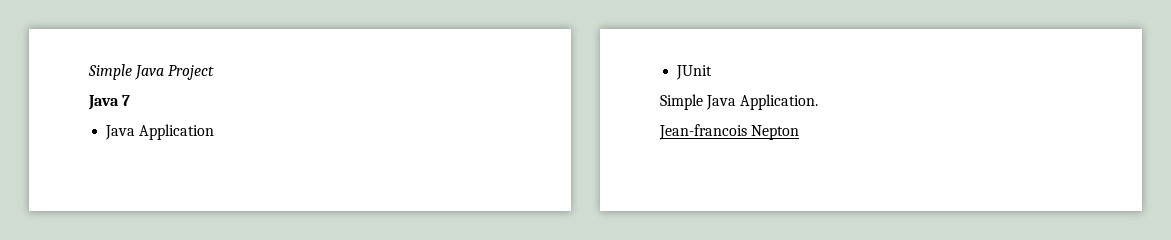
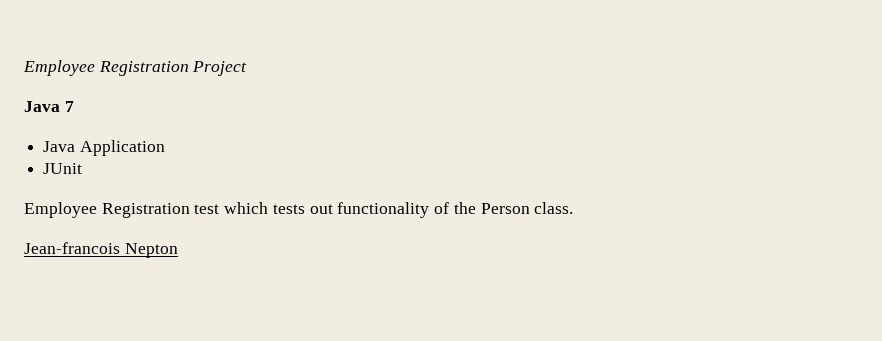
[88,64,165,80] Simple Java -> [23,60,189,76] Employee Registration
[660,94,819,110] Simple Java Application. -> [24,202,574,218] Employee Registration test which tests out functionality of the Person class.

